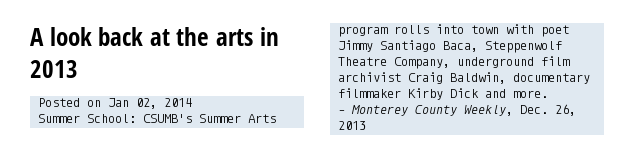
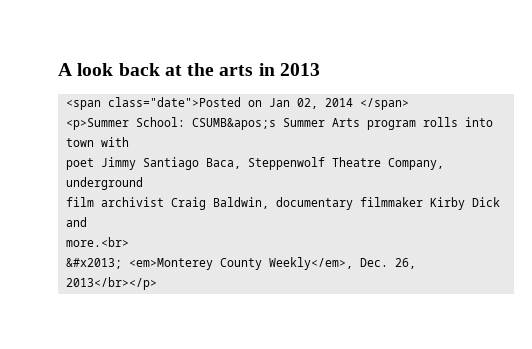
[38,98,81,107] Posted -> [65,97,241,110] <span class="date">Posted
[38,114,193,123] // Summer School: CSUMB's -> [359,98,409,110] [65,117,276,130] </span> // <p>Summer School: CSUMB&apos;s
(535, 29) none -> (129, 142) //
(535, 62) none -> (143, 183) //
[513,90,549,98] [338,105,514,116] more. // – Monterey County Weekly, -> [65,237,129,247] [65,257,353,270] // more.<br> // &#x2013; <em>Monterey County Weekly</em>,
[338,121,367,130] 2013 -> [65,277,157,290] 2013</br></p>

